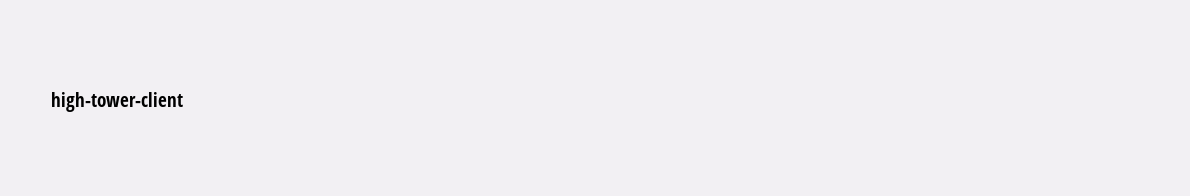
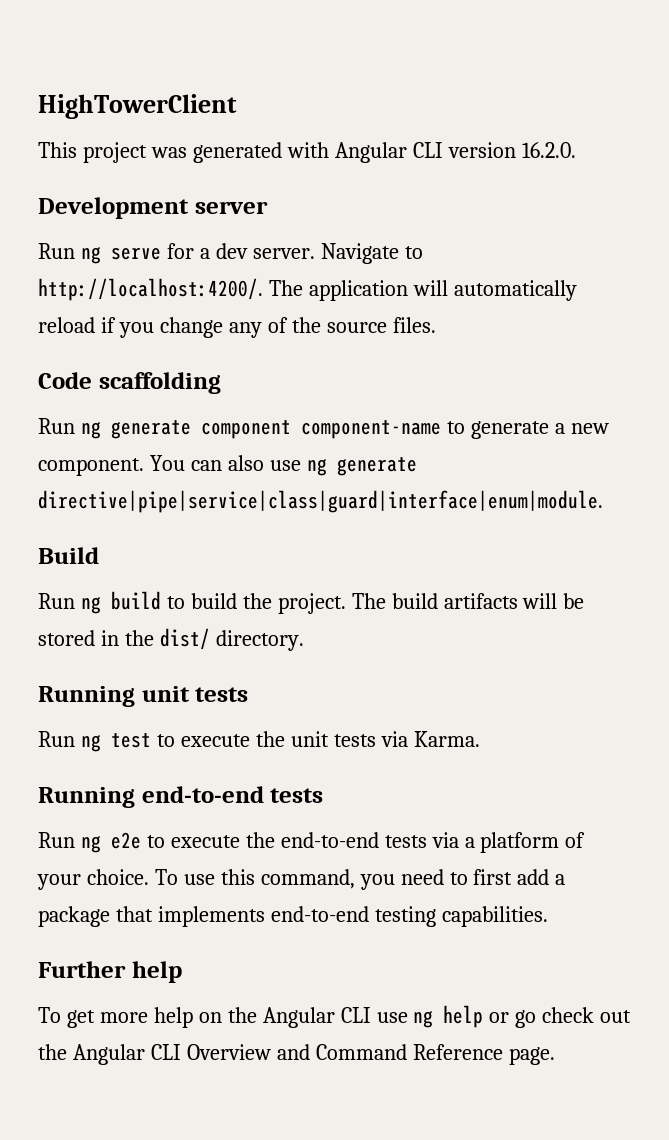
[51,92,183,112] high-tower-client -> [38,94,237,119] [38,142,576,163] [38,197,268,219] [38,243,423,264] [38,278,577,301] [38,317,436,338] [38,372,221,394] [38,418,609,439] [38,455,417,476] [38,490,603,513] [38,547,99,564] [38,591,585,614] [38,628,304,651] [38,686,249,707] [38,731,480,752] [38,786,324,808] [38,832,586,853] [37,869,566,890] [38,906,548,927] [38,961,182,983] [38,1005,632,1028] [38,1044,555,1065] HighTowerClient // This project was generated with Angular CLI version 16.2.0. // Development server // Run ng serve for a dev server. Navigate to http://localhost:4200/. The application will automatically reload if you change any of the source files. // Code scaffolding // Run ng generate component component-name to generate a new component. You can also use ng generate directive|pipe|service|class|guard|interface|enum|module. // Build // Run ng build to build the project. The build artifacts will be stored in the dist/ directory. // Running unit tests // Run ng test to execute the unit tests via Karma. // Running end-to-end tests // Run ng e2e to execute the end-to-end tests via a platform of your choice. To use this command, you need to first add a package that implements end-to-end testing capabilities. // Further help // To get more help on the Angular CLI use ng help or go check out the Angular CLI Overview and Command Reference page.

